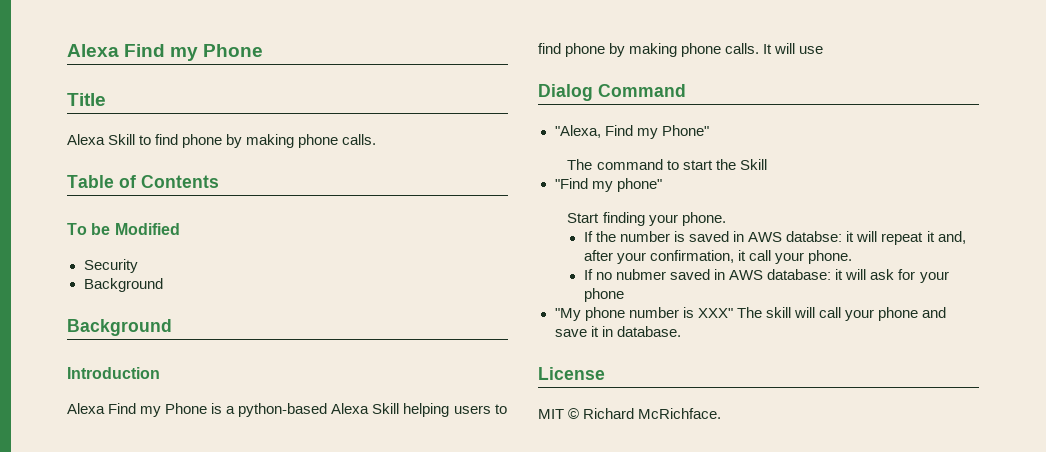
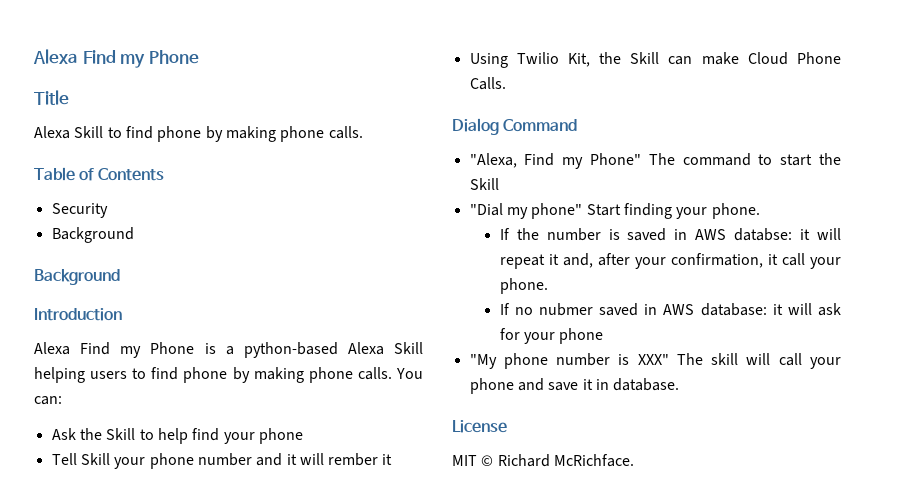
[67,223,180,235] // To be Modified -> (164, 174) none
[763,43,824,54] It will use -> [395,368,423,379] [34,396,62,405] [51,428,303,444] [51,453,393,469] [469,52,841,68] [469,77,506,90] You can: // Ask the Skill to help find your phone // Tell Skill your phone number and it will rember it // Using Twilio Kit, the Skill can make Cloud Phone Calls.
(709, 130) // -> (641, 159) none
[554,178,588,189] "Find -> [469,203,503,216] "Dial
(662, 185) // -> (583, 211) none

